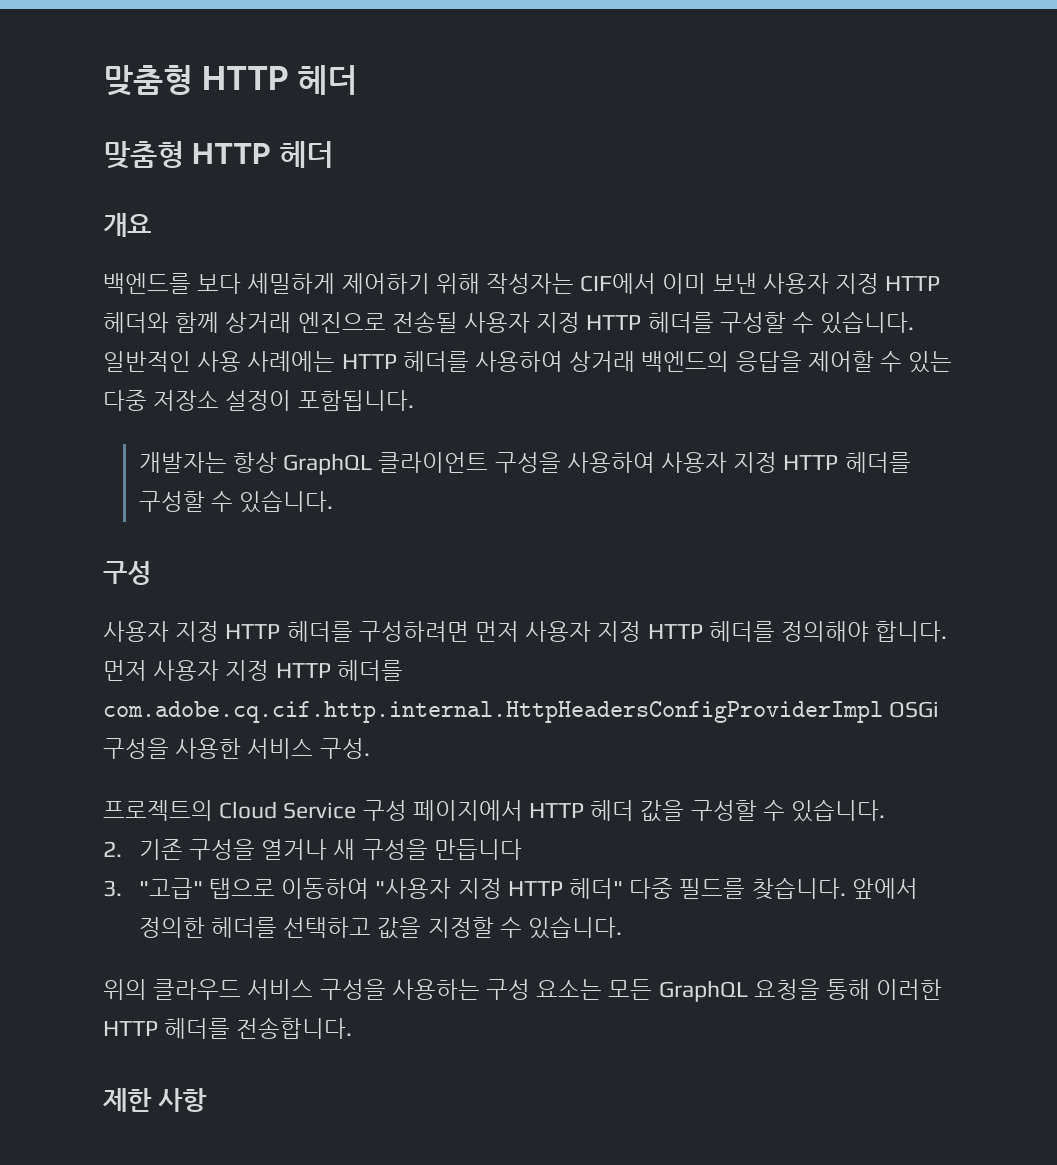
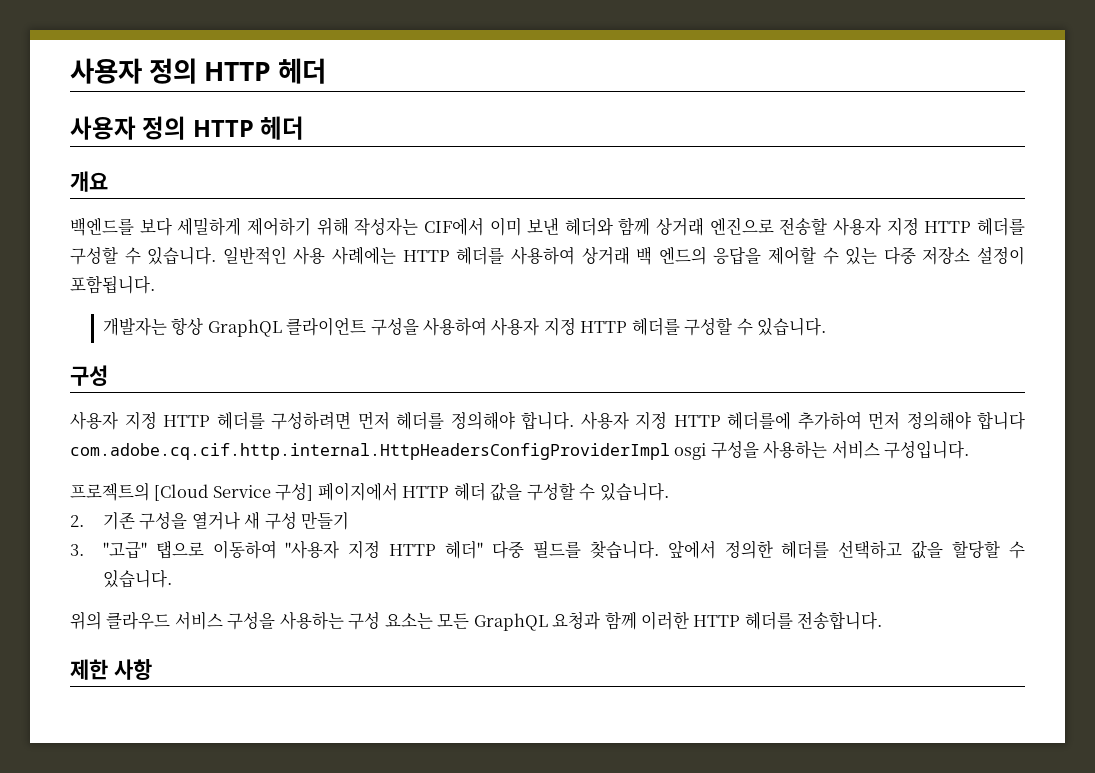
[103,65,358,96] [103,141,184,169] 맞춤형 HTTP 헤더 // 맞춤형 -> [70,58,327,84] [70,116,187,140] 사용자 정의 HTTP 헤더 // 사용자 정의
[762,273,941,294] 사용자 지정 HTTP -> (560, 226) none
[391,311,458,333] 전송될 -> [779,217,828,235] 전송할
[641,351,730,372] 백엔드의 -> [636,246,707,265] 백 엔드의
[525,621,948,642] [103,660,403,681] [103,701,940,723] [103,738,370,759] [103,800,407,821] 사용자 지정 HTTP 헤더를 정의해야 합니다. 먼저 사용자 지정 HTTP 헤더를 com.adobe.cq.cif.http.internal.HttpHeadersConfigProviderImpl OSGi 구성을 사용한 서비스 구성. // 프로젝트의 Cloud Service 구성 -> [396,411,1025,430] [70,440,970,460] [70,482,314,501] 헤더를 정의해야 합니다. 사용자 지정 HTTP 헤더를에 추가하여 먼저 정의해야 합니다 com.adobe.cq.cif.http.internal.HttpHeadersConfigProviderImpl osgi 구성을 사용하는 서비스 구성입니다. // 프로젝트의 [Cloud Service 구성]
[361,839,522,860] 구성을 만듭니다 -> [264,511,349,530] 구성 만들기
[427,917,494,938] 지정할 -> [952,540,1001,558] 할당할
[753,979,871,1000] 요청을 통해 -> [552,611,637,630] 요청과 함께

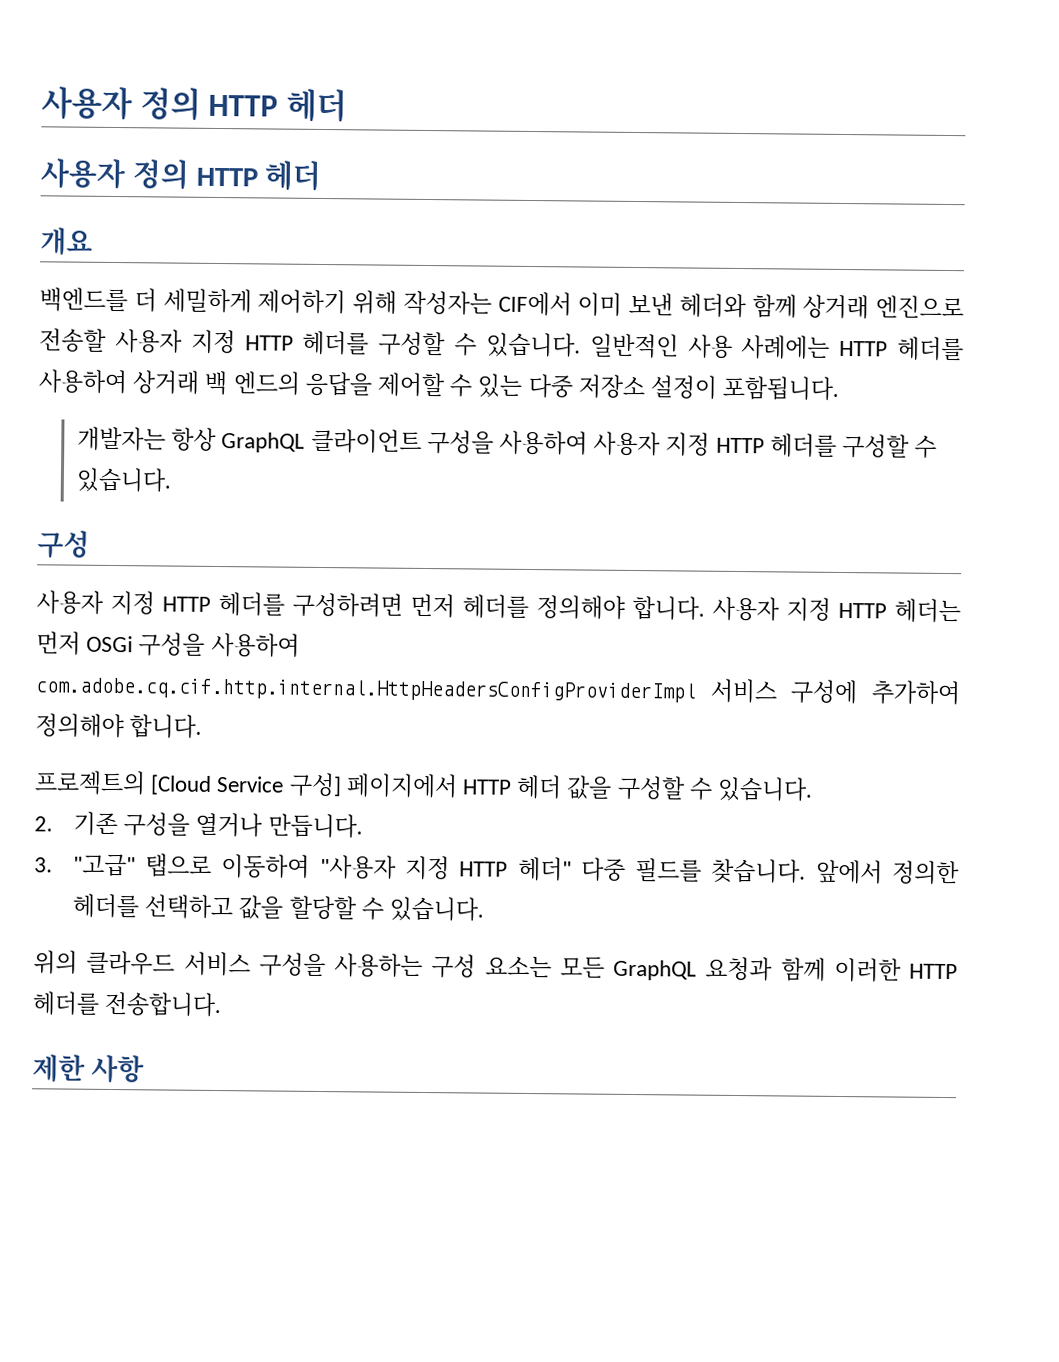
[139,218,172,236] 보다 -> [133,288,157,313] 더
[727,411,1025,430] [70,440,970,460] 헤더를에 추가하여 먼저 정의해야 합니다 com.adobe.cq.cif.http.internal.HttpHeadersConfigProviderImpl osgi 구성을 사용하는 서비스 구성입니다. -> [894,598,961,624] [36,631,300,658] [35,677,961,706] [35,713,203,739] 헤더는 먼저 OSGi 구성을 사용하여 com.adobe.cq.cif.http.internal.HttpHeadersConfigProviderImpl 서비스 구성에 추가하여 정의해야 합니다.
[244,511,349,530] 새 구성 만들기 -> [267,813,363,839] 만듭니다.

